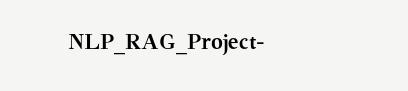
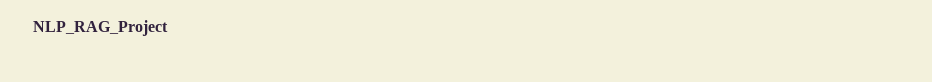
[68,33,265,55] NLP_RAG_Project- -> [33,20,168,36] NLP_RAG_Project

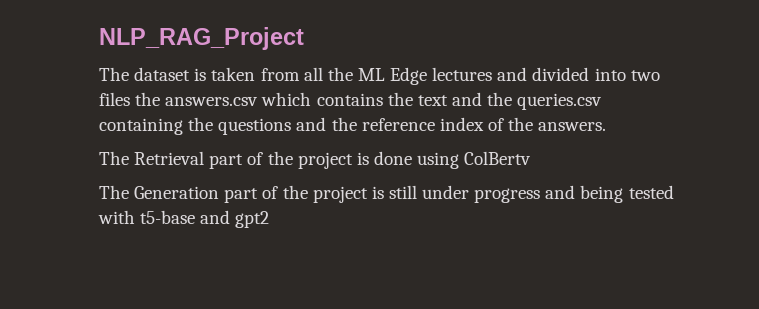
(168, 28) none -> [99,67,660,85] [99,92,603,110] [99,117,607,135] [99,151,532,169] [99,185,674,203] [98,210,270,228] // The dataset is taken from all the ML Edge lectures and divided into two files the answers.csv which contains the text and the queries.csv containing the questions and the reference index of the answers. // The Retrieval part of the project is done using ColBertv // The Generation part of the project is still under progress and being tested with t5-base and gpt2

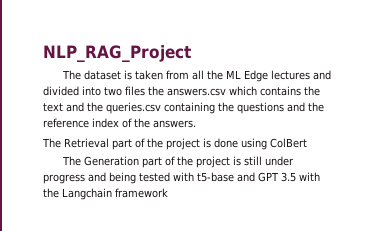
[464,151,532,165] ColBertv -> [270,138,307,148] ColBert
[235,211,270,228] gpt2 -> [258,172,320,182] [43,188,168,200] GPT 3.5 with the Langchain framework

